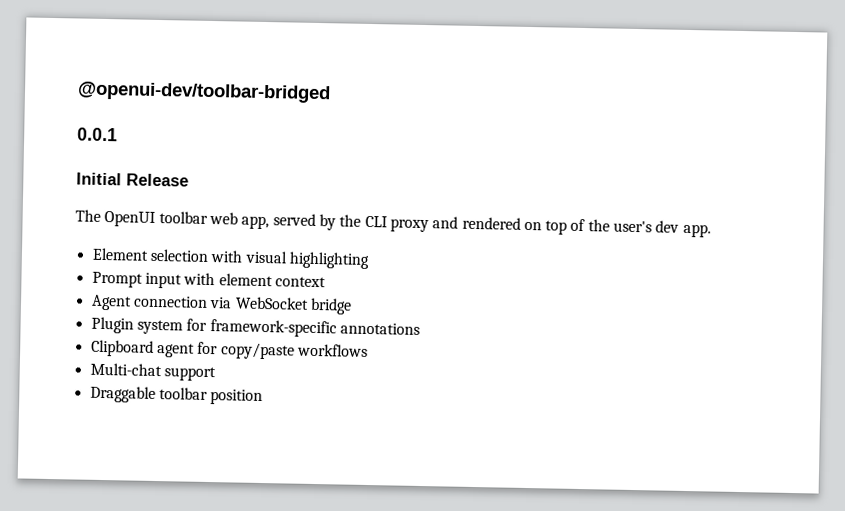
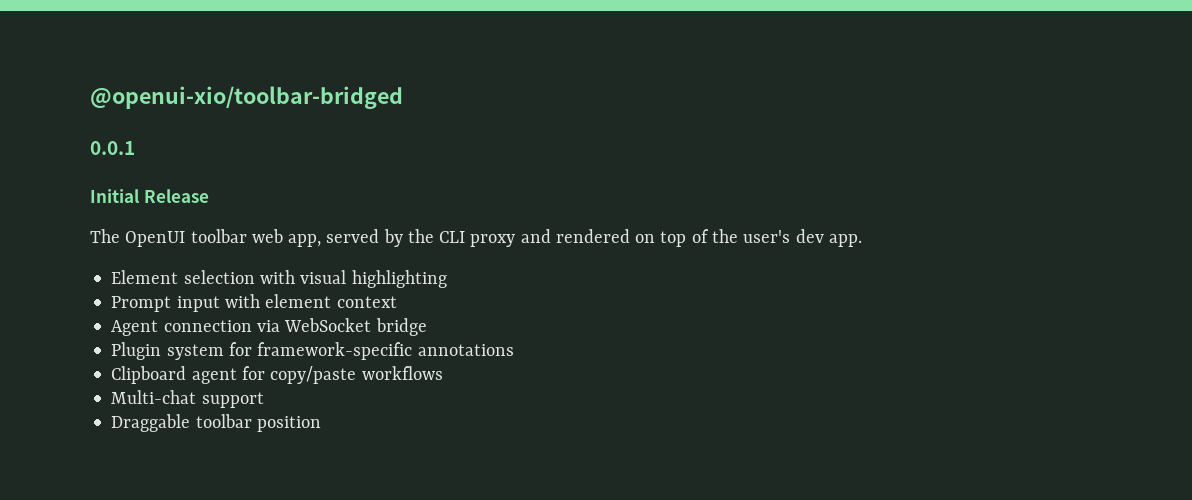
[77,81,331,104] @openui-dev/toolbar-bridged -> [90,86,403,109] @openui-xio/toolbar-bridged

